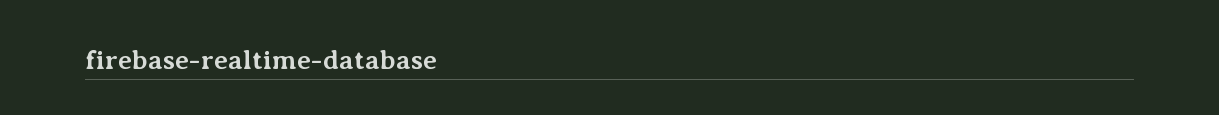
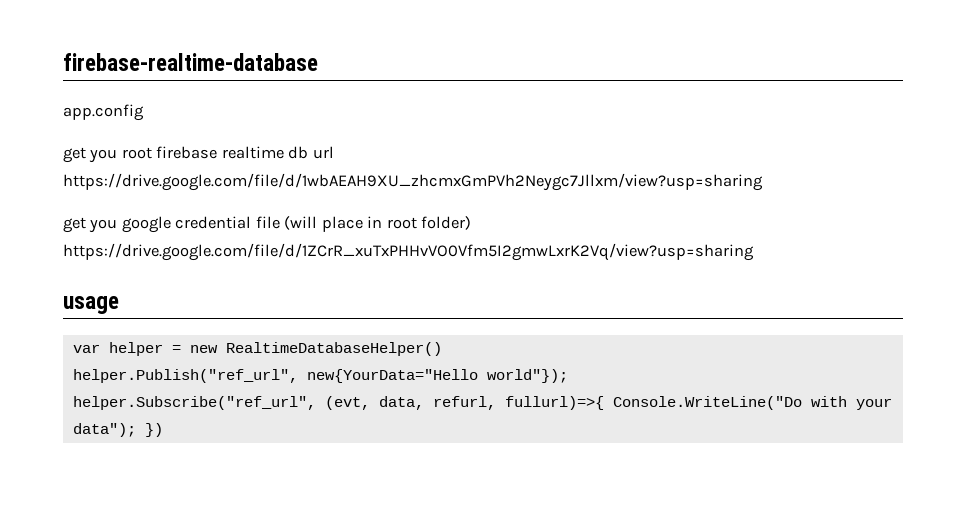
(437, 59) none -> [63,104,144,121] [63,146,334,163] [63,173,763,191] [63,216,472,233] [63,243,754,261] [63,296,119,314] [72,342,442,356] [72,369,568,383] [72,396,892,410] [72,423,163,437] // app.config // get you root firebase realtime db url https://drive.google.com/file/d/1wbAEAH9XU_zhcmxGmPVh2Neygc7Jllxm/view?usp=sharing // get you google credential file (will place in root folder) https://drive.google.com/file/d/1ZCrR_xuTxPHHvVO0Vfm5I2gmwLxrK2Vq/view?usp=sharing // usage // var helper = new RealtimeDatabaseHelper() // helper.Publish("ref_url", new{YourData="Hello world"}); // helper.Subscribe("ref_url", (evt, data, refurl, fullurl)=>{ Console.WriteLine("Do with your data"); })

